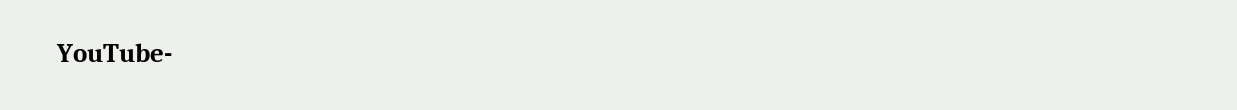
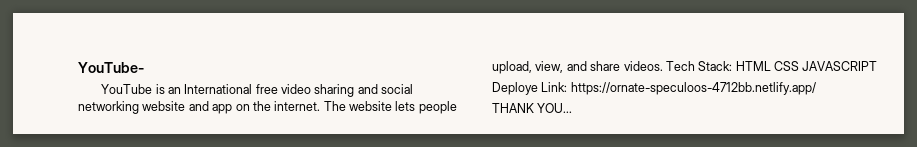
(172, 52) none -> [101,84,414,97] [78,101,457,114] [492,61,878,74] [492,82,816,95] [492,103,573,113] // YouTube is an International free video sharing and social networking website and app on the internet. The website lets people upload, view, and share videos. Tech Stack: HTML CSS JAVASCRIPT // Deploye Link: https://ornate-speculoos-4712bb.netlify.app/ // THANK YOU...

